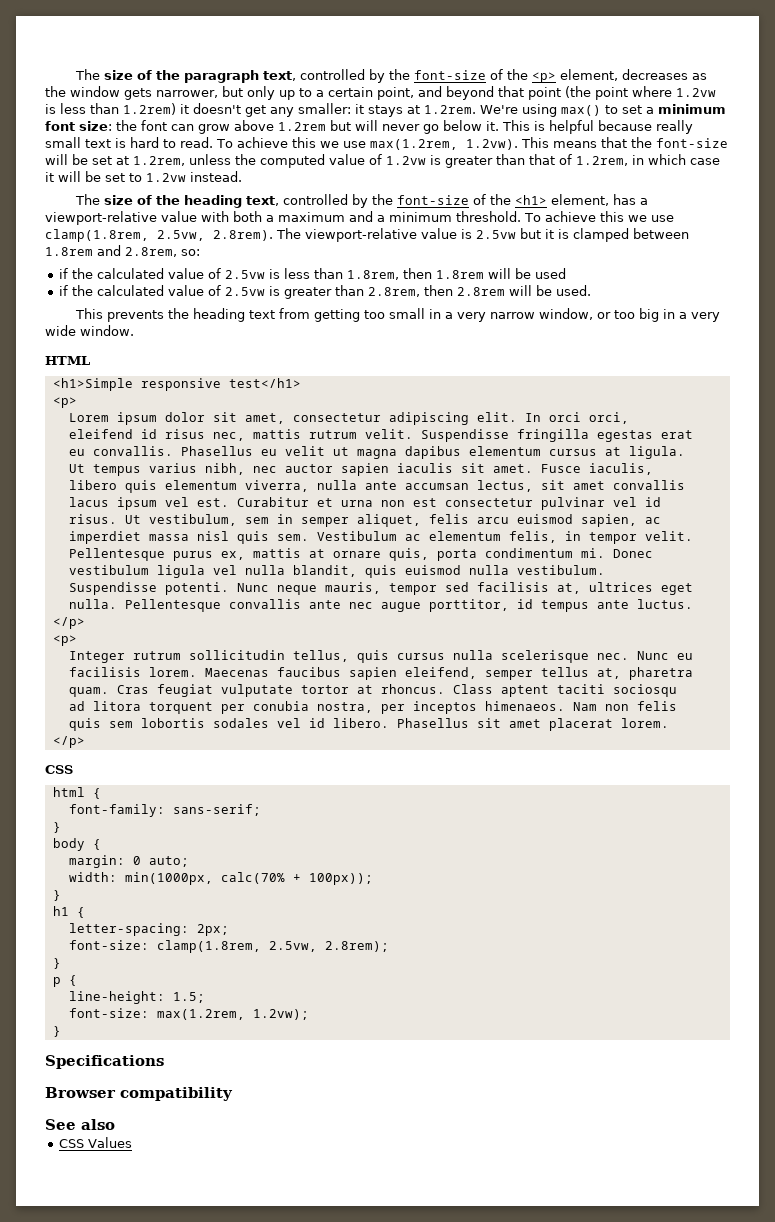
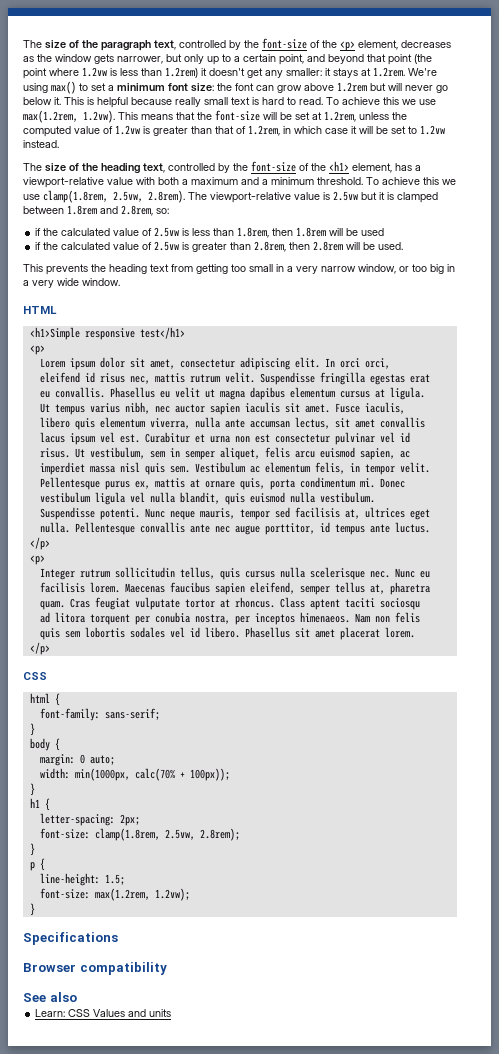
(115, 1124) none -> [35,1009,66,1017] Learn:
(132, 1142) none -> [128,1009,172,1017] and units

